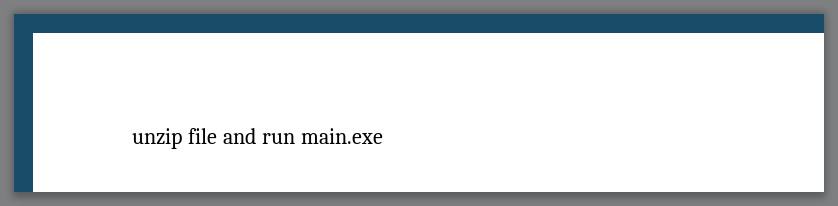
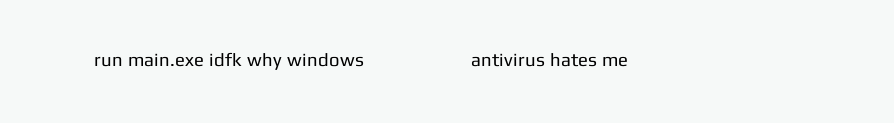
[132,128,383,149] unzip file and run main.exe -> [94,52,628,70] run main.exe idfk why windows antivirus hates me

